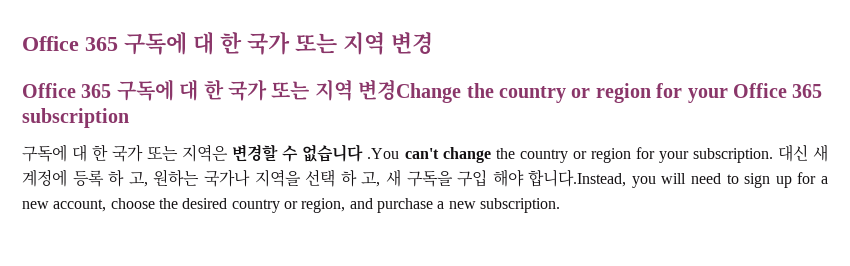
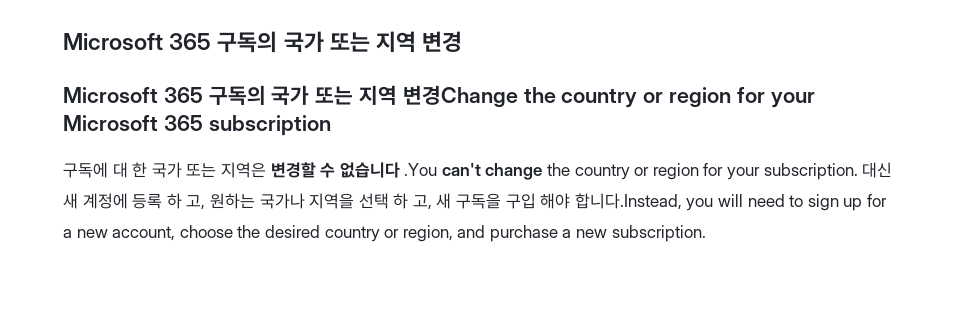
[22,32,242,55] Office 365 구독에 대 한 -> [63,31,278,53] Microsoft 365 구독의
[22,79,224,101] Office 365 구독에 대 한 -> [63,85,266,105] Microsoft 365 구독의
[732,83,787,98] Office -> [63,115,158,131] Microsoft

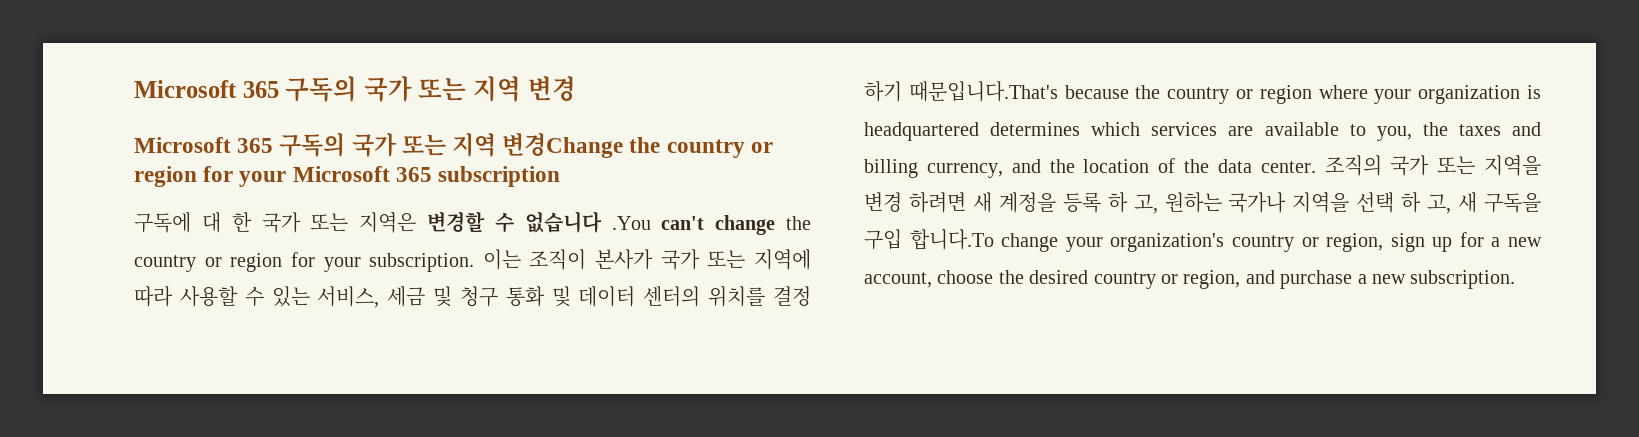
[862,162,893,178] [63,193,128,209] 대신 새 계정에 -> [482,249,811,270] [134,286,811,308] [864,81,1541,104] [864,122,1541,141] [864,155,1541,178] [864,192,1056,213] 이는 조직이 본사가 국가 또는 지역에 따라 사용할 수 있는 서비스, 세금 및 청구 통화 및 데이터 센터의 위치를 결정 하기 때문입니다.That's because the country or region where your organization is headquartered determines which services are available to you, the taxes and billing currency, and the location of the data center. 조직의 국가 또는 지역을 변경 하려면 새 계정을
[540,193,804,211] 해야 합니다.Instead, you will need to -> [909,229,1384,252] 합니다.To change your organization's country or region,

